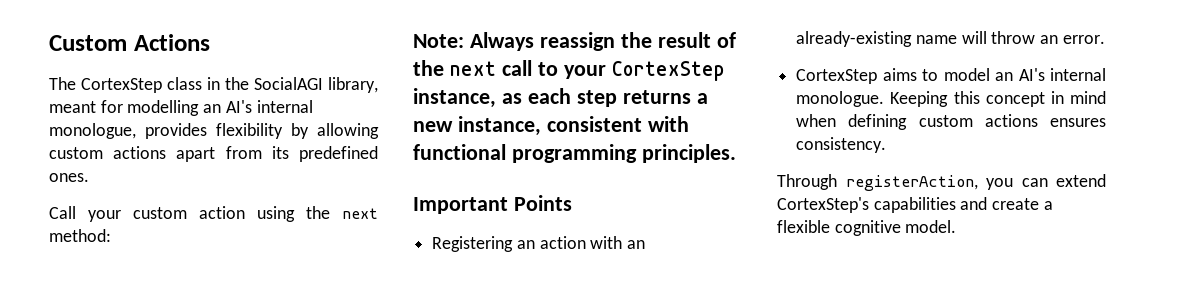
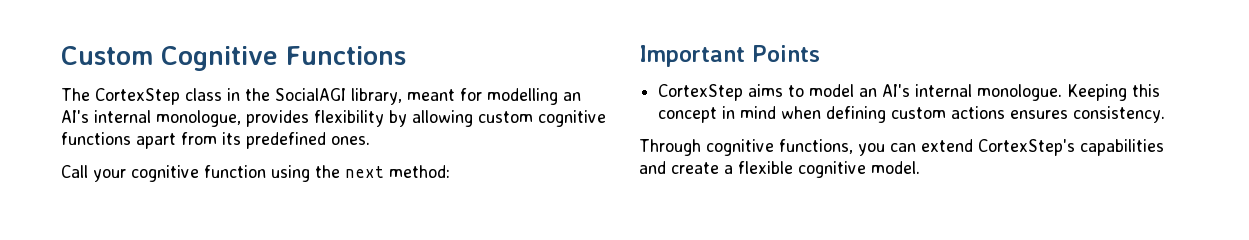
[133,34,210,51] Actions -> [161,46,406,71] Cognitive Functions
[113,146,167,159] actions -> [538,110,606,127] [61,132,131,145] cognitive functions
[133,206,245,219] custom action -> [131,165,266,182] cognitive function
[413,32,736,51] [413,60,725,81] [413,88,708,108] [413,116,689,136] [413,144,736,163] [413,195,572,214] [432,236,646,252] [796,31,1105,47] Note: Always reassign the result of the next call to your CortexStep instance, as each step returns a new instance, consistent with functional programming principles. // Important Points // Registering an action with an already-existing name will throw an error. -> [639,45,820,67] Important Points
[845,175,978,191] registerAction, -> [706,139,853,156] cognitive functions,

